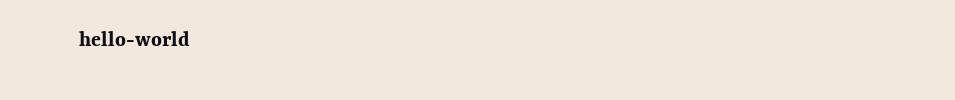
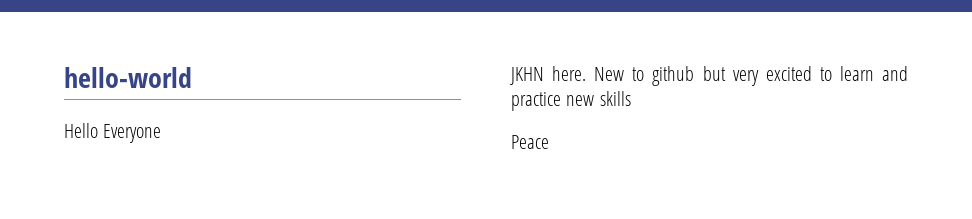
(190, 38) none -> [64,123,162,143] [510,66,908,86] [511,91,631,111] [511,135,549,149] // Hello Everyone // JKHN here. New to github but very excited to learn and practice new skills // Peace

